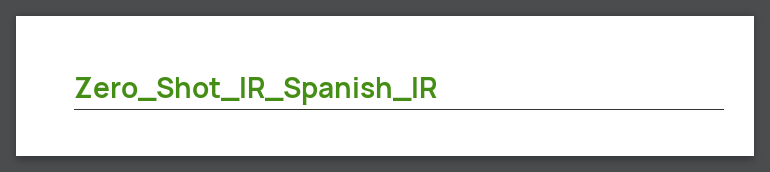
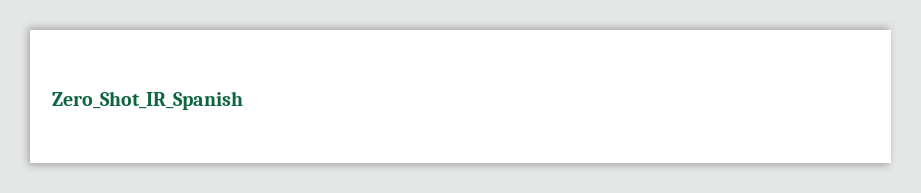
[74,77,437,105] Zero_Shot_IR_Spanish_IR -> [52,91,243,110] Zero_Shot_IR_Spanish

